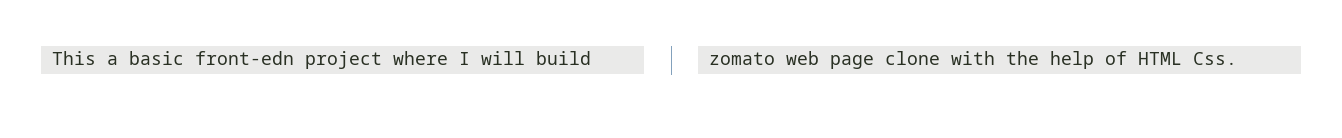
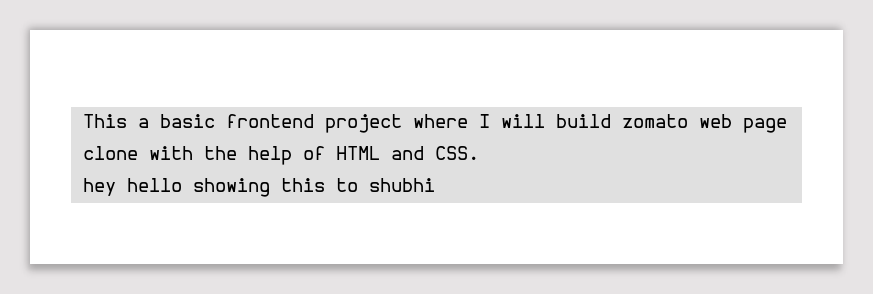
[195,51,295,65] front-edn -> [226,114,315,128] frontend
[1193,52,1238,65] Css. -> [391,146,480,160] [83,178,436,197] and CSS. // hey hello showing this to shubhi

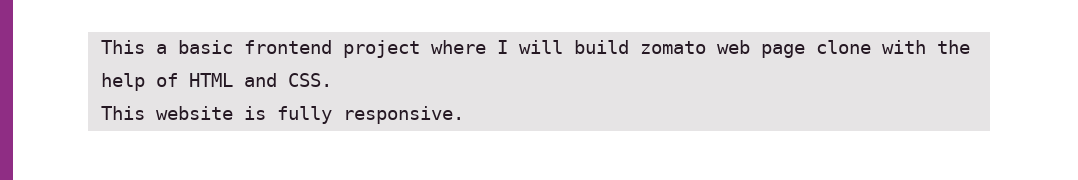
[83,178,436,197] hey hello showing this to shubhi -> [100,106,464,124] This website is fully responsive.

